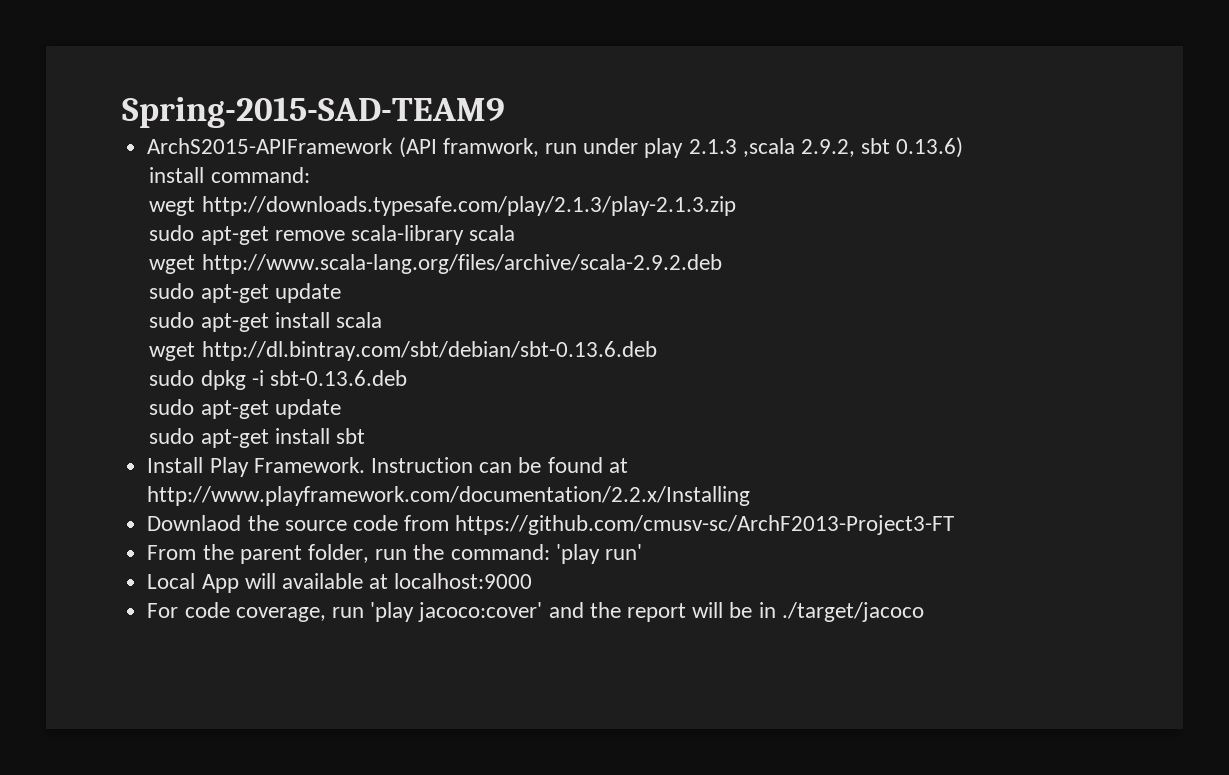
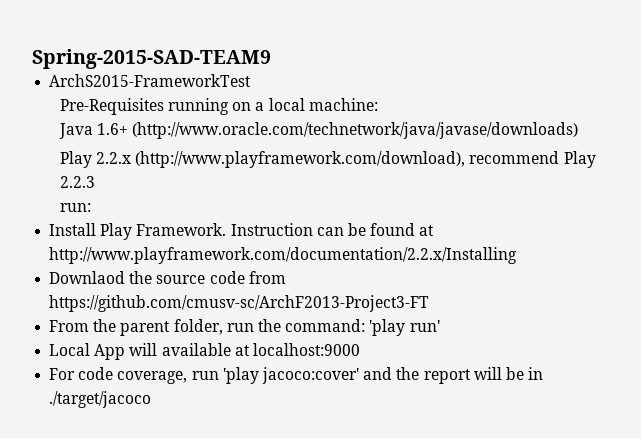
[147,137,964,158] [149,167,310,183] [149,196,736,216] [149,225,516,245] [149,254,722,274] [149,283,341,303] [149,312,382,332] [149,341,657,361] [149,370,407,390] [149,399,341,419] [149,428,365,448] ArchS2015-APIFramework (API framwork, run under play 2.1.3 ,scala 2.9.2, sbt 0.13.6) // install command: // wegt http://downloads.typesafe.com/play/2.1.3/play-2.1.3.zip // sudo apt-get remove scala-library scala // wget http://www.scala-lang.org/files/archive/scala-2.9.2.deb // sudo apt-get update // sudo apt-get install scala // wget http://dl.bintray.com/sbt/debian/sbt-0.13.6.deb // sudo dpkg -i sbt-0.13.6.deb // sudo apt-get update // sudo apt-get install sbt -> [49,74,252,87] [59,98,378,115] [58,122,579,139] [59,151,596,168] [59,176,95,188] [59,203,91,212] ArchS2015-FrameworkTest // Pre-Requisites running on a local machine: // Java 1.6+ (http://www.oracle.com/technetwork/java/javase/downloads) // Play 2.2.x (http://www.playframework.com/download), recommend Play 2.2.3 // run:

